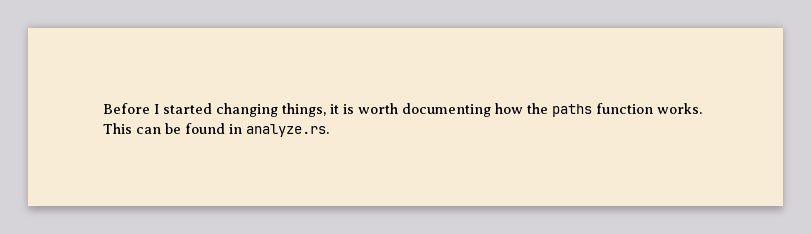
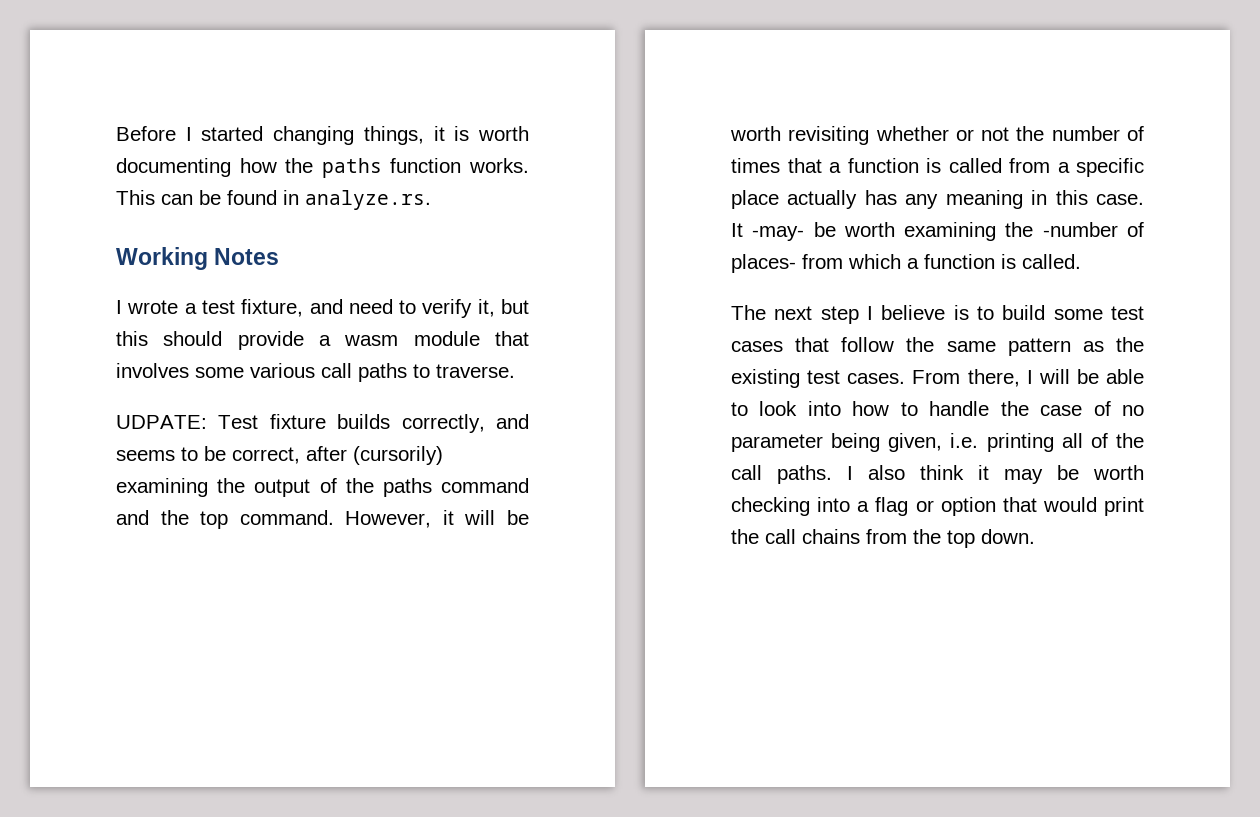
(329, 130) none -> [116,247,280,270] [116,299,529,318] [116,331,529,350] [116,363,515,382] [116,414,529,433] [116,446,443,465] [116,478,529,497] [116,510,529,529] [730,126,1144,145] [731,158,1144,177] [731,190,1144,209] [731,222,1144,241] [731,254,1081,273] [731,305,1144,324] [731,337,1144,356] [731,369,1144,388] [731,401,1144,416] [731,433,1144,452] [731,465,1144,484] [731,497,1144,516] [731,529,1035,548] // Working Notes // I wrote a test fixture, and need to verify it, but this should provide a wasm module that involves some various call paths to traverse. // UDPATE: Test fixture builds correctly, and seems to be correct, after (cursorily) examining the output of the paths command and the top command. However, it will be worth revisiting whether or not the number of times that a function is called from a specific place actually has any meaning in this case. It -may- be worth examining the -number of places- from which a function is called. // The next step I believe is to build some test cases that follow the same pattern as the existing test cases. From there, I will be able to look into how to handle the case of no parameter being given, i.e. printing all of the call paths. I also think it may be worth checking into a flag or option that would print the call chains from the top down.

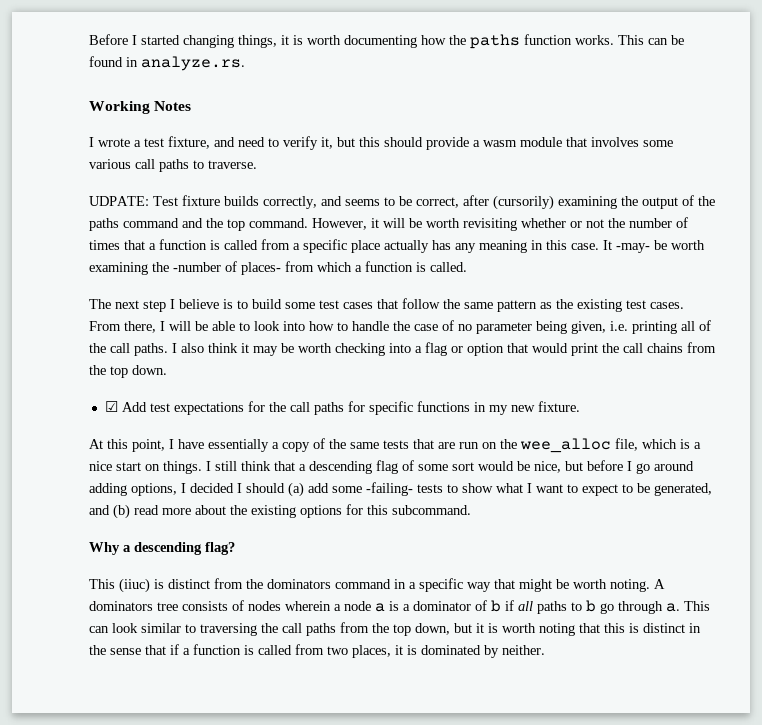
(1035, 536) none -> [104,401,580,415] [89,438,701,453] [89,460,694,474] [89,482,712,497] [89,504,471,519] [89,542,235,555] [89,578,665,593] [89,600,710,614] [89,622,701,636] [89,644,545,658] // ☑ Add test expectations for the call paths for specific functions in my new fixture. // At this point, I have essentially a copy of the same tests that are run on the wee_alloc file, which is a nice start on things. I still think that a descending flag of some sort would be nice, but before I go around adding options, I decided I should (a) add some -failing- tests to show what I want to expect to be generated, and (b) read more about the existing options for this subcommand. // Why a descending flag? // This (iiuc) is distinct from the dominators command in a specific way that might be worth noting. A dominators tree consists of nodes wherein a node a is a dominator of b if all paths to b go through a. This can look similar to traversing the call paths from the top down, but it is worth noting that this is distinct in the sense that if a function is called from two places, it is dominated by neither.

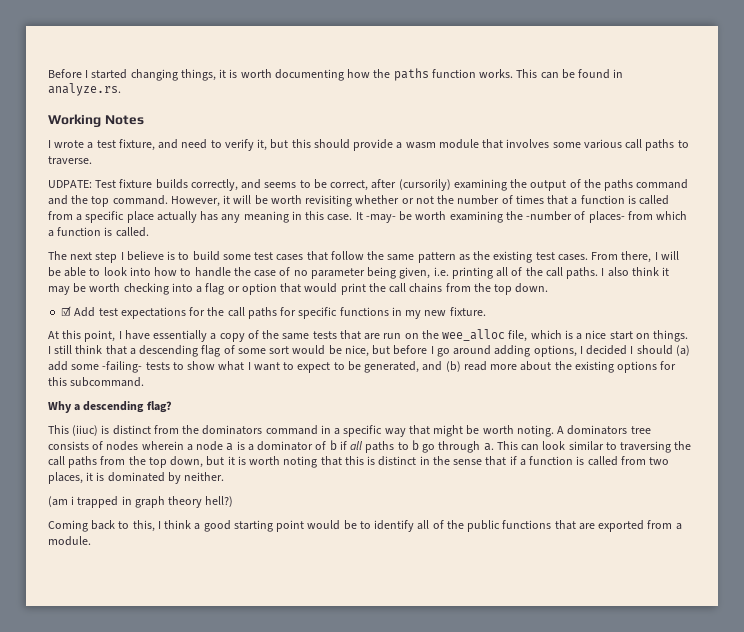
(545, 650) none -> [48,496,234,508] [48,520,682,532] [48,536,91,546] // (am i trapped in graph theory hell?) // Coming back to this, I think a good starting point would be to identify all of the public functions that are exported from a module.

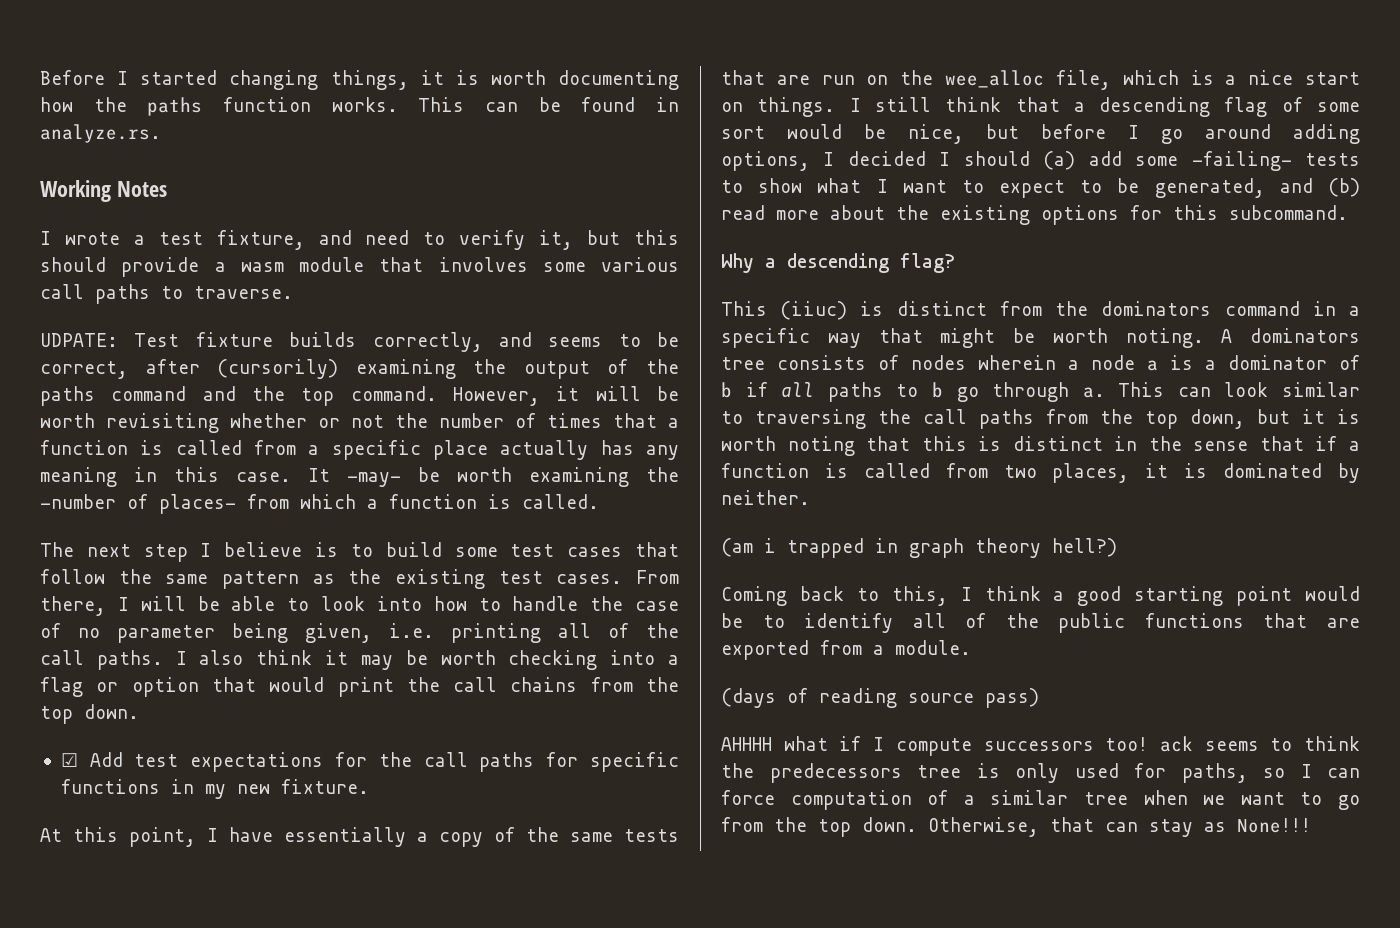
(91, 541) none -> [721,688,1039,708] [721,736,1360,756] [721,763,1360,783] [721,790,1360,810] [721,817,1311,837] // (days of reading source pass) // AHHHH what if I compute successors too! ack seems to think the predecessors tree is only used for paths, so I can force computation of a similar tree when we want to go from the top down. Otherwise, that can stay as None!!!

